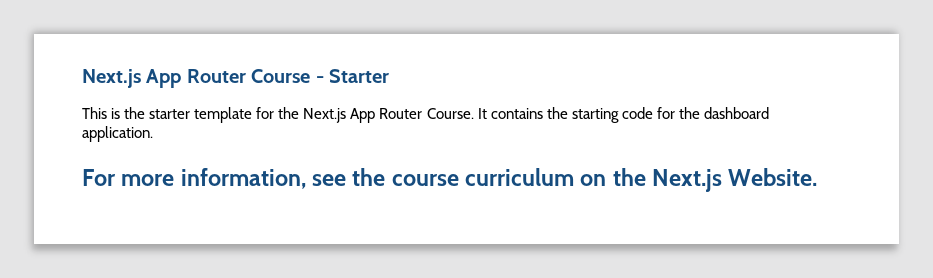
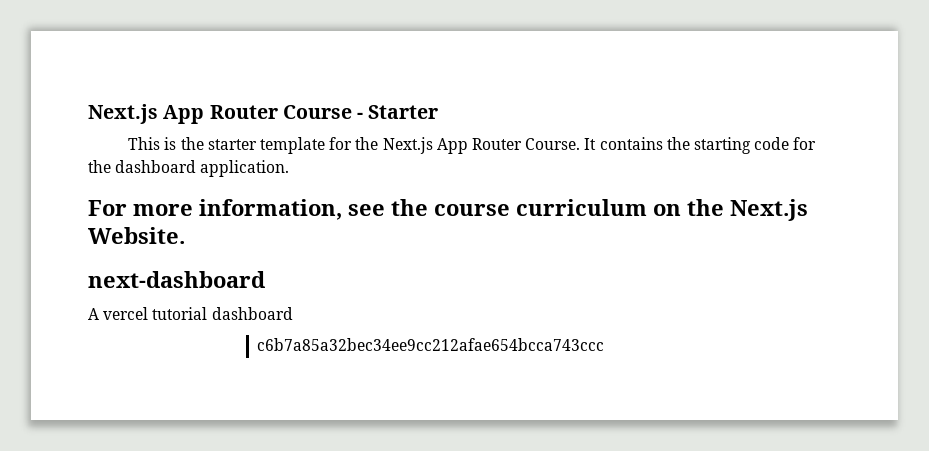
(818, 177) none -> [88,271,265,288] [88,307,293,320] [257,338,605,351] // next-dashboard // A vercel tutorial dashboard // c6b7a85a32bec34ee9cc212afae654bcca743ccc

